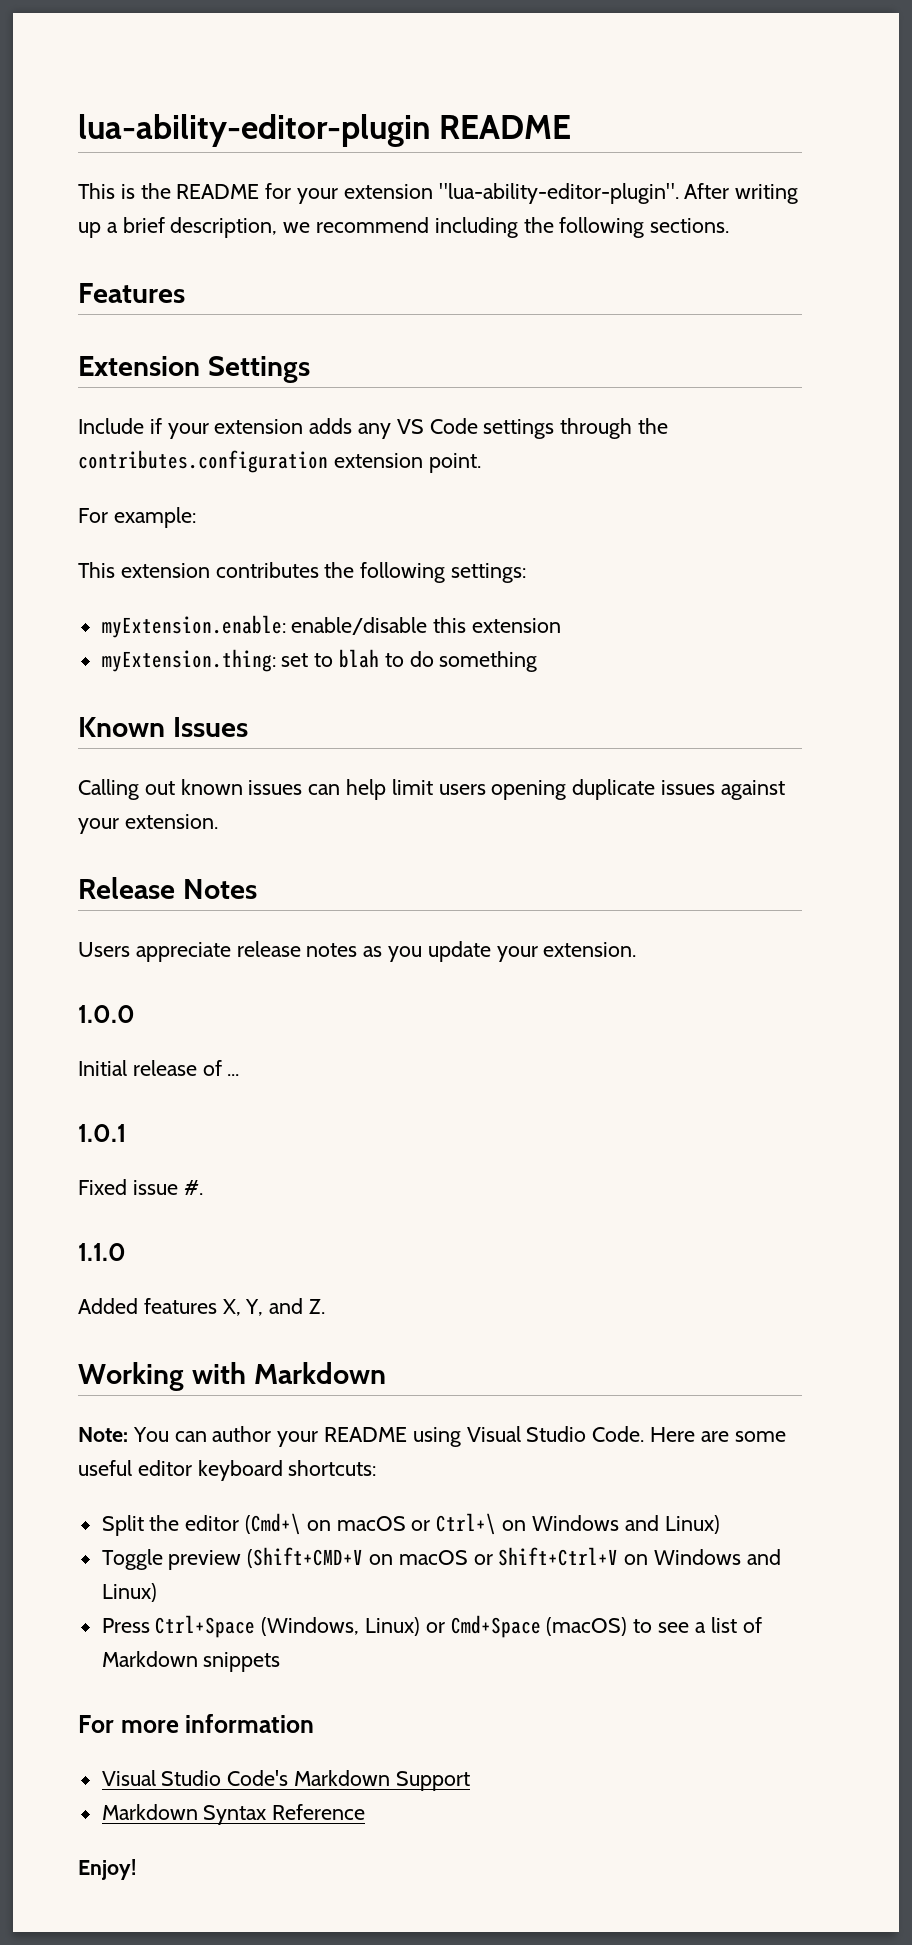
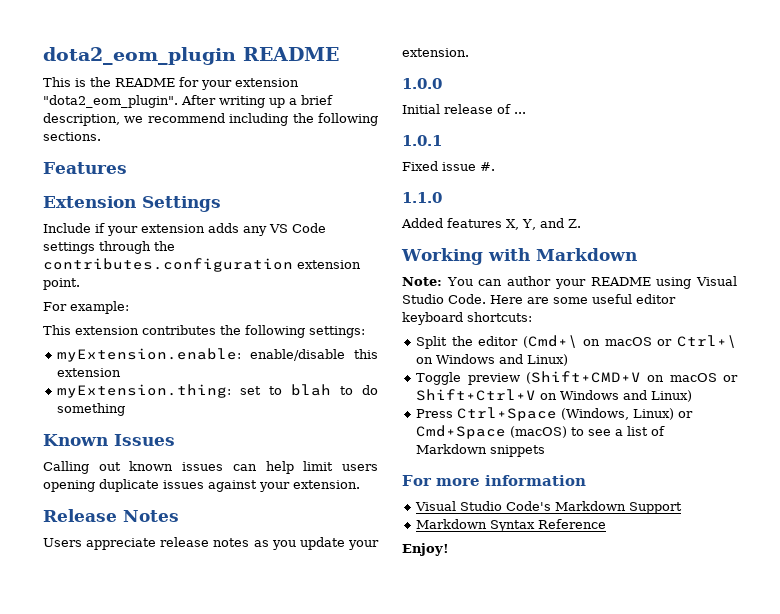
[78,114,430,147] lua-ability-editor-plugin -> [43,47,236,65] dota2_eom_plugin
[438,183,679,204] "lua-ability-editor-plugin". -> [43,95,178,108] "dota2_eom_plugin".

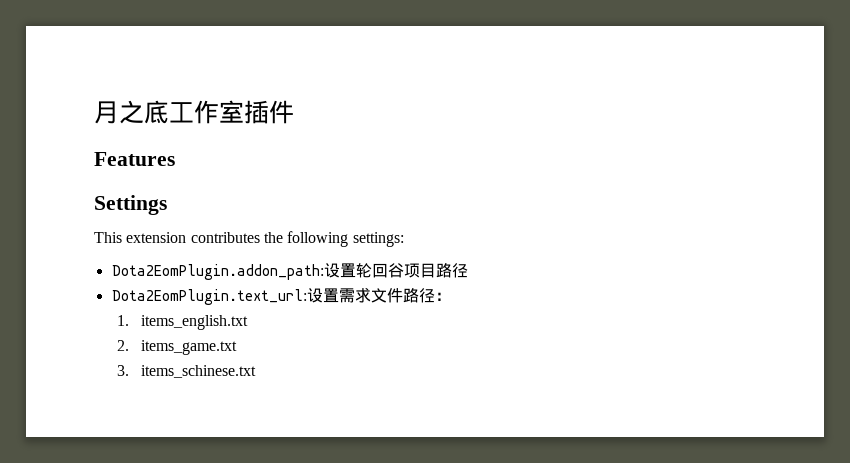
[43,47,339,65] [43,77,299,90] [43,95,333,108] [43,113,378,126] [43,132,101,141] dota2_eom_plugin README // This is the README for your extension "dota2_eom_plugin". After writing up a brief description, we recommend including the following sections. -> [94,100,294,124] 月之底工作室插件
[43,196,136,208] Extension -> (175, 159) none
[43,223,326,236] [43,241,175,254] [43,258,361,272] [43,278,80,290] [43,301,129,314] // Include if your extension adds any VS Code settings through the contributes.configuration extension point. // For example: -> (167, 205) none
[57,348,378,362] [57,368,122,377] [57,384,378,398] [57,403,126,416] [43,434,175,446] [43,461,379,474] [43,479,360,492] [43,509,179,522] [43,537,379,550] [402,48,469,57] [402,78,442,89] [402,104,526,114] [402,135,442,146] [402,161,495,171] [402,192,442,203] [401,218,581,230] [401,248,637,265] [402,276,737,289] [402,294,676,304] [402,312,532,325] [416,335,737,349] [416,354,569,366] [416,371,738,385] [416,389,693,402] [416,407,694,421] [416,425,666,439] [416,444,546,457] [402,475,586,486] [415,501,683,514] [416,519,607,532] [402,543,449,556] myExtension.enable: enable/disable this extension // myExtension.thing: set to blah to do something // Known Issues // Calling out known issues can help limit users opening duplicate issues against your extension. // Release Notes // Users appreciate release notes as you update your extension. // 1.0.0 // Initial release of ... // 1.0.1 // Fixed issue #. // 1.1.0 // Added features X, Y, and Z. // Working with Markdown // Note: You can author your README using Visual Studio Code. Here are some useful editor keyboard shortcuts: // Split the editor (Cmd+\ on macOS or Ctrl+\ on Windows and Linux) // Toggle preview (Shift+CMD+V on macOS or Shift+Ctrl+V on Windows and Linux) // Press Ctrl+Space (Windows, Linux) or Cmd+Space (macOS) to see a list of Markdown snippets // For more information // Visual Studio Code's Markdown Support // Markdown Syntax Reference // Enjoy! -> [111,263,468,280] [111,287,451,305] [117,315,248,330] [117,340,237,355] [117,365,256,378] Dota2EomPlugin.addon_path:设置轮回谷项目路径 // Dota2EomPlugin.text_url:设置需求文件路径： // 1. items_english.txt // 2. items_game.txt // 3. items_schinese.txt

